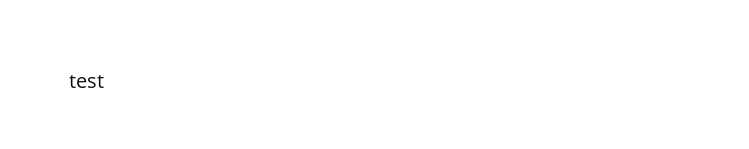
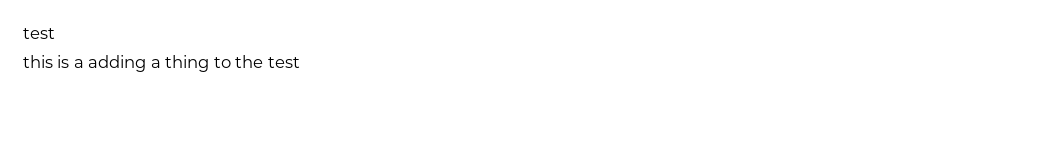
[69,75,104,88] test -> [23,28,55,39] [23,55,300,72] test // this is a adding a thing to the test

